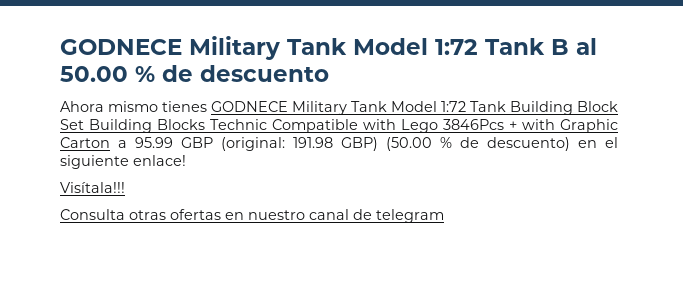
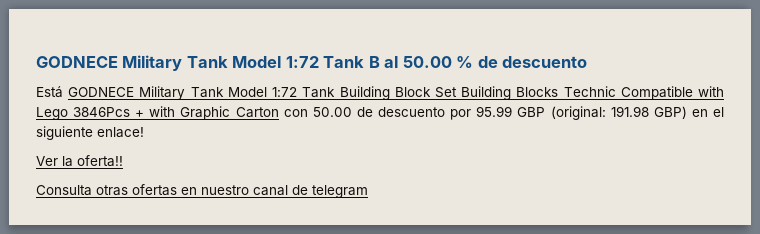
[60,101,207,112] Ahora mismo tienes -> [36,86,63,98] Está
[118,140,127,148] a -> [283,107,472,120] con 50.00 de descuento por
[386,137,570,151] (50.00 % de descuento) -> (687, 112) none
[60,182,125,193] Visítala!!! -> [36,155,123,167] Ver la oferta!!

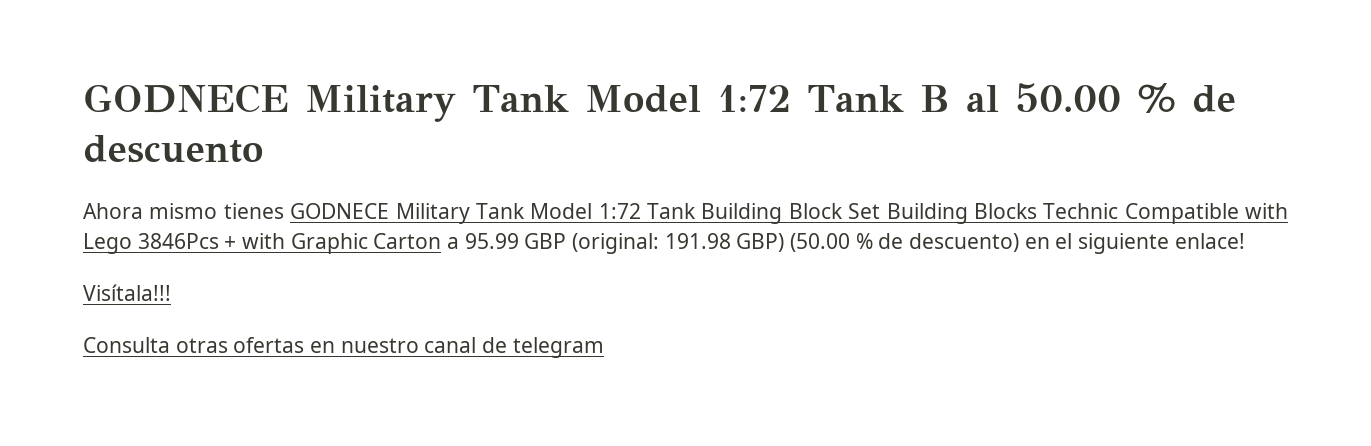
[36,86,63,98] Está -> [83,203,284,219] Ahora mismo tienes
[283,107,472,120] con 50.00 de descuento por -> [447,237,460,249] a
(687, 112) none -> [790,233,1020,252] (50.00 % de descuento)
[36,155,123,167] Ver la oferta!! -> [83,284,171,301] Visítala!!!

